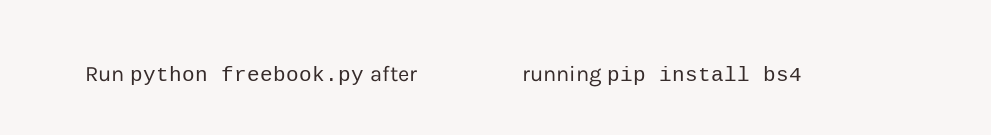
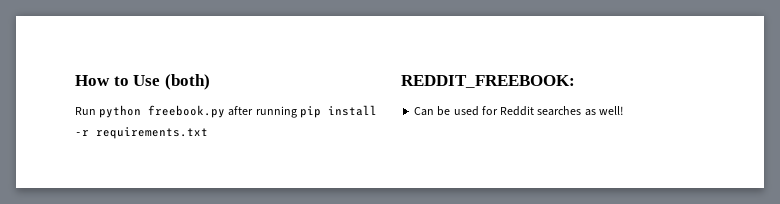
(85, 74) none -> [75,74,210,90] How to Use (both) //
[762,66,802,81] bs4 -> [75,127,208,139] [401,75,575,88] [414,106,623,116] -r requirements.txt // REDDIT_FREEBOOK: // Can be used for Reddit searches as well!

